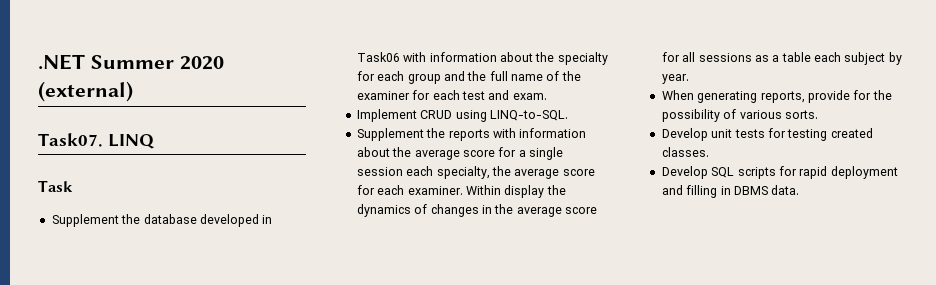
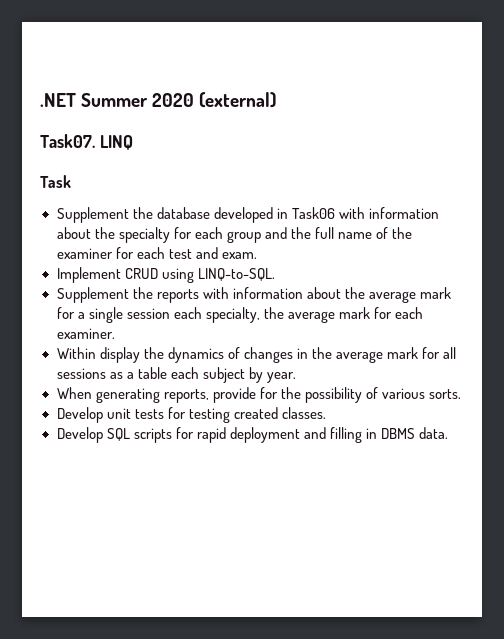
[462,150,495,157] score -> [419,287,451,299] mark
[562,169,595,176] score -> [338,307,370,319] mark
(463, 190) none -> (115, 333) //
[565,207,597,214] score -> [386,347,418,359] mark

